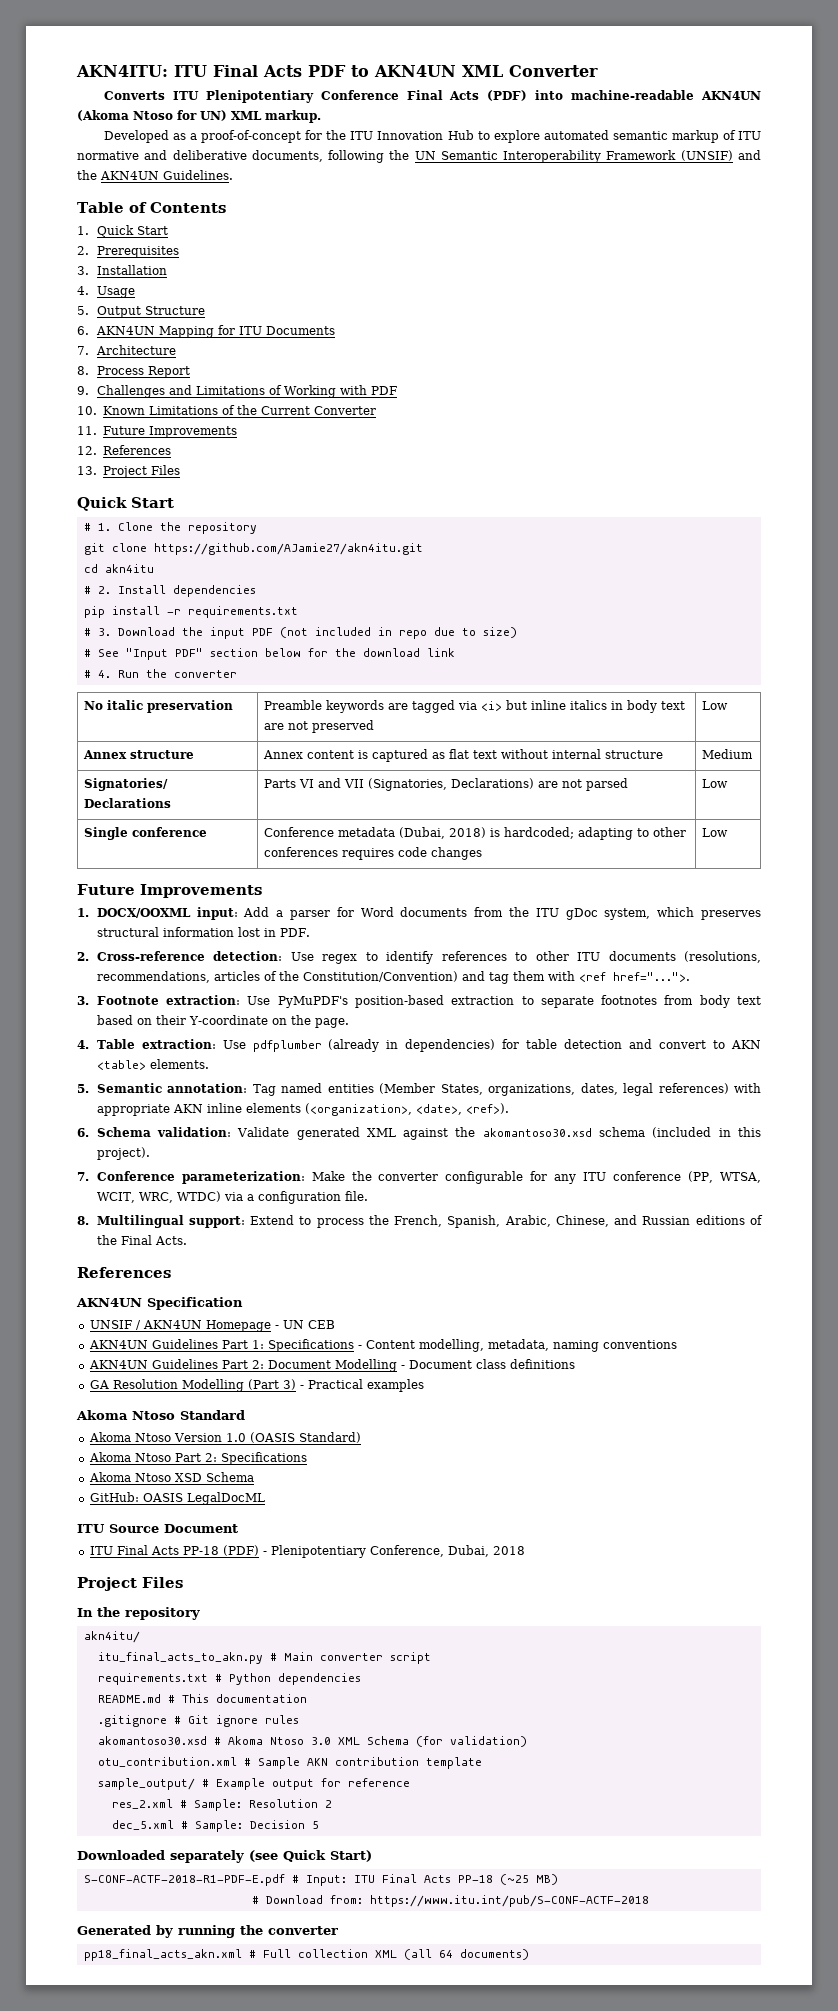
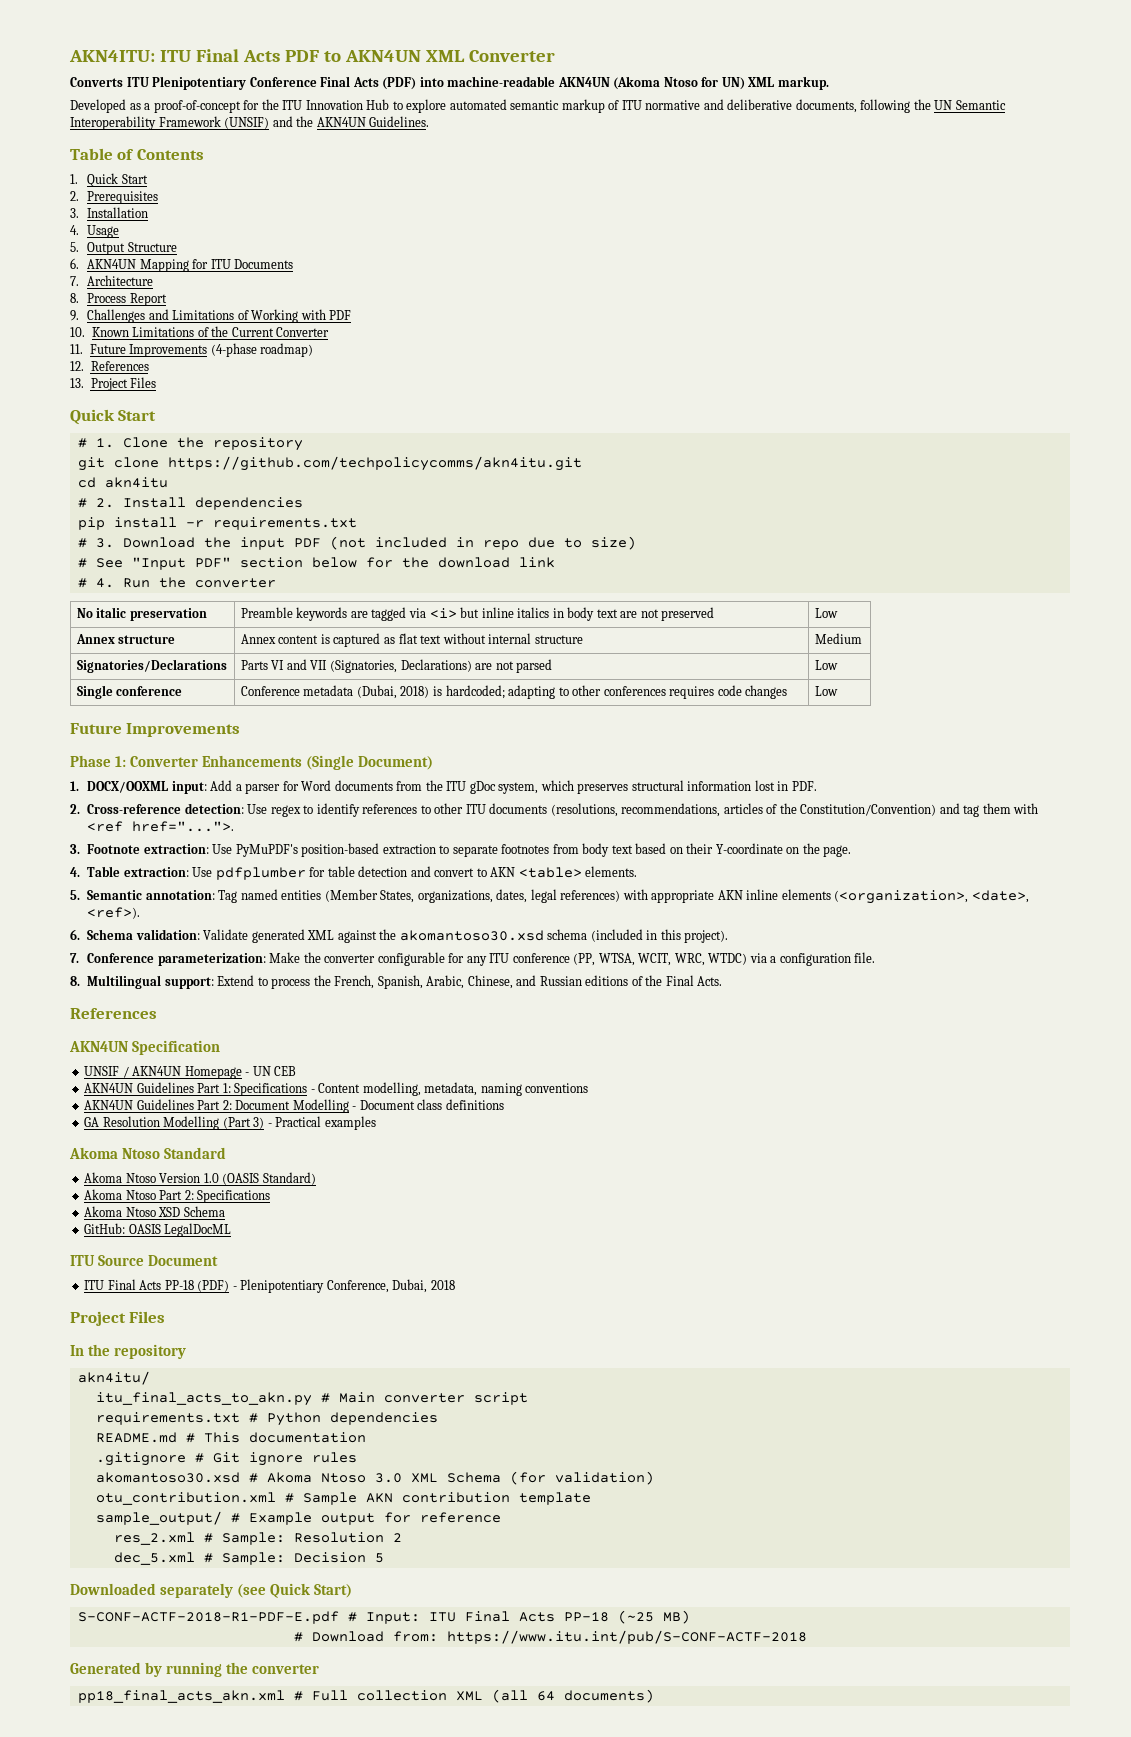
(237, 432) none -> [210,343,314,357] (4-phase roadmap)
[153,543,423,555] https://github.com/AJamie27/akn4itu.git -> [167,456,582,471] https://github.com/techpolicycomms/akn4itu.git
(262, 891) none -> [70,755,433,770] // Phase 1: Converter Enhancements (Single Document)
[328,1039,496,1052] (already in dependencies) -> (306, 873) none

